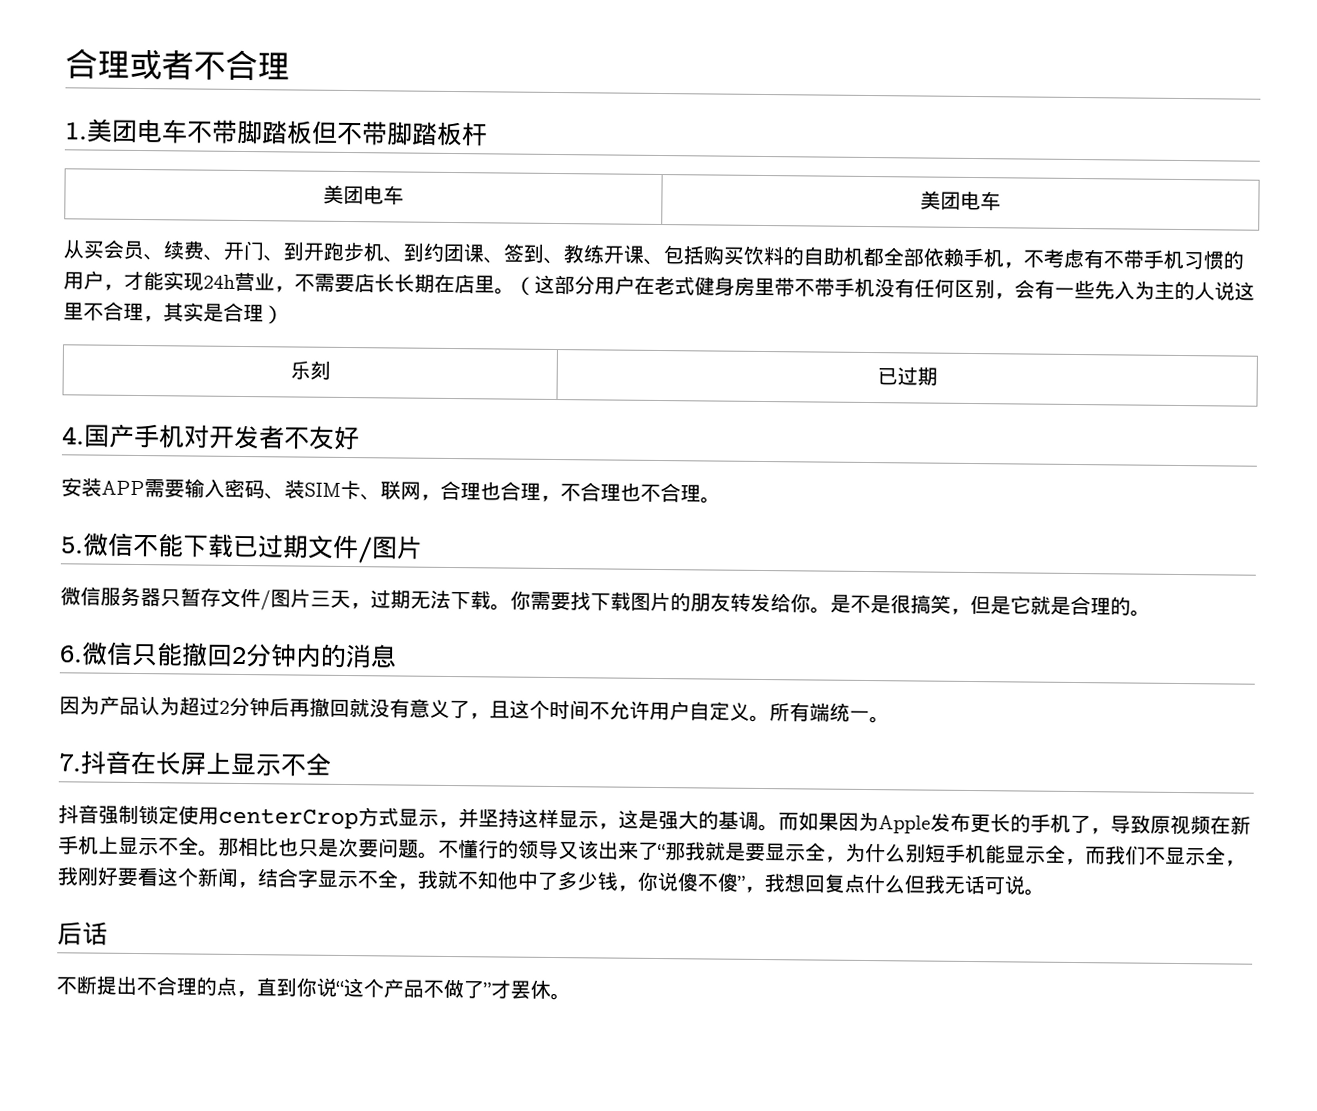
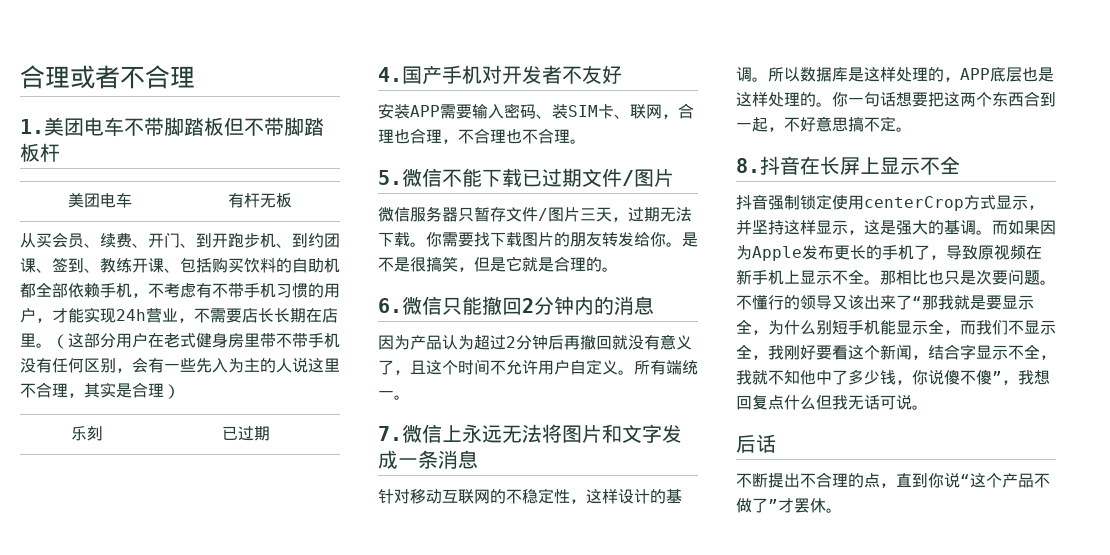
[920,190,1001,212] 美团电车 -> [227,193,292,208] 有杆无板
(82, 762) none -> [402,424,682,443] [378,450,478,469] [378,488,682,504] [736,67,1054,82] [736,91,1056,107] [736,116,912,132] [736,158,760,173] 微信上永远无法将图片和文字发成一条消息 // 针对移动互联网的不稳定性，这样设计的基调。所以数据库是这样处理的，APP底层也是这样处理的。你一句话想要把这两个东西合到一起，不好意思搞不定。 // 8.

